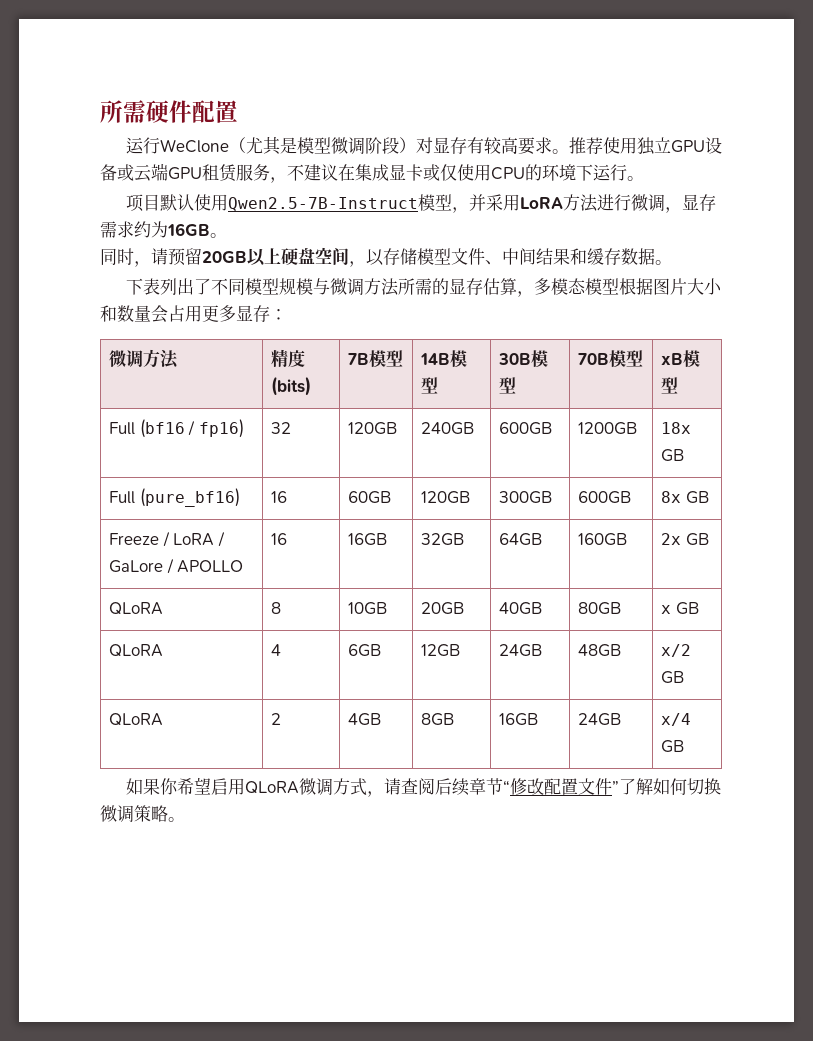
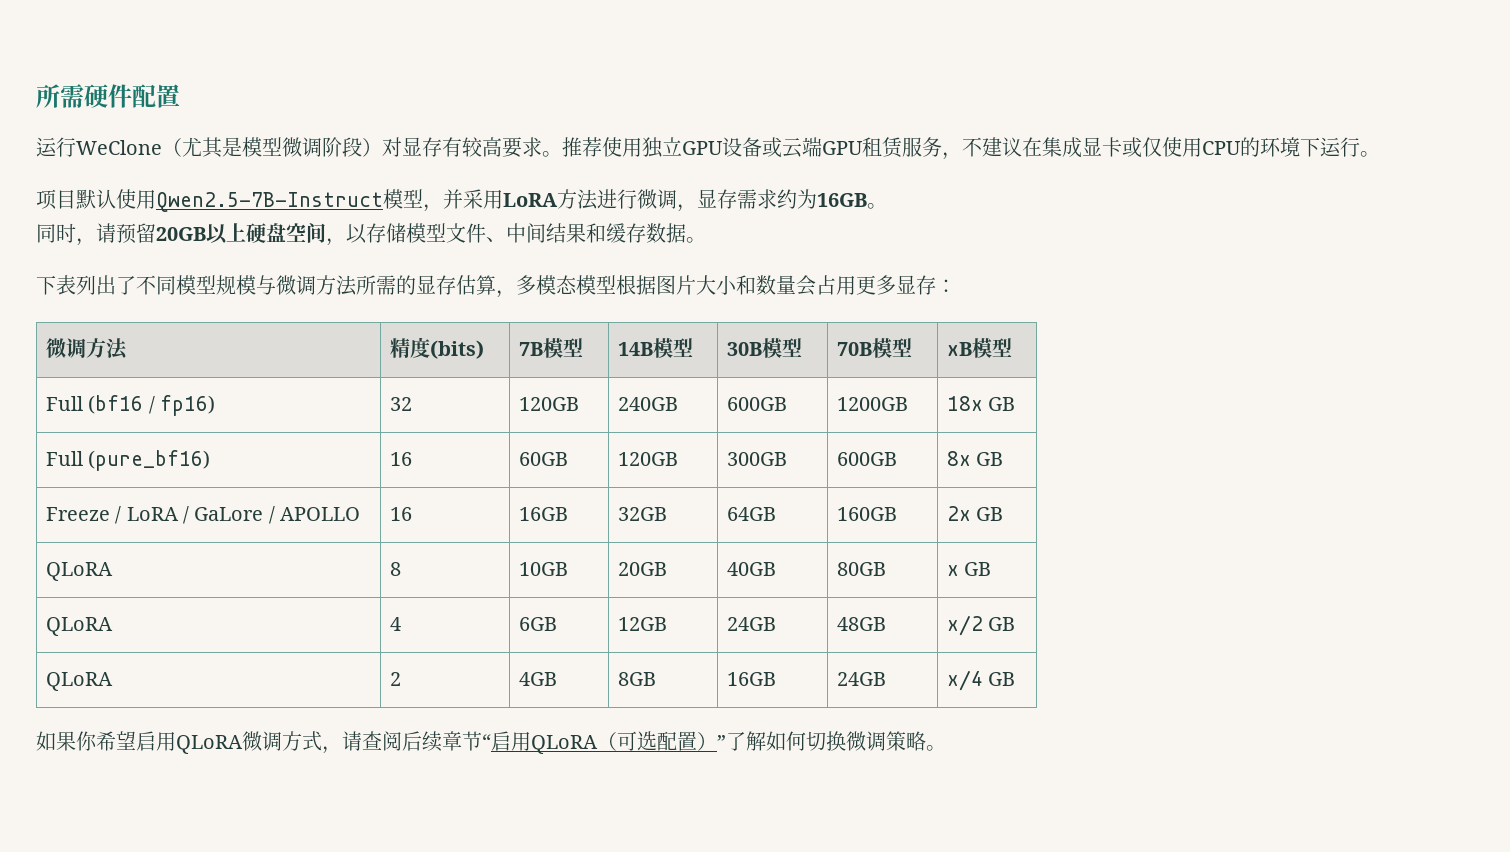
[509,778,612,795] 修改配置文件 -> [491,731,717,754] 启用QLoRA（可选配置）

